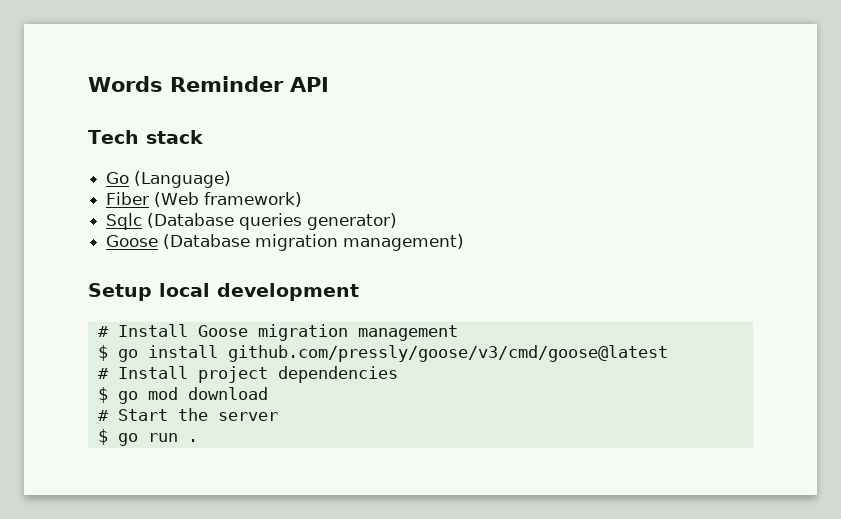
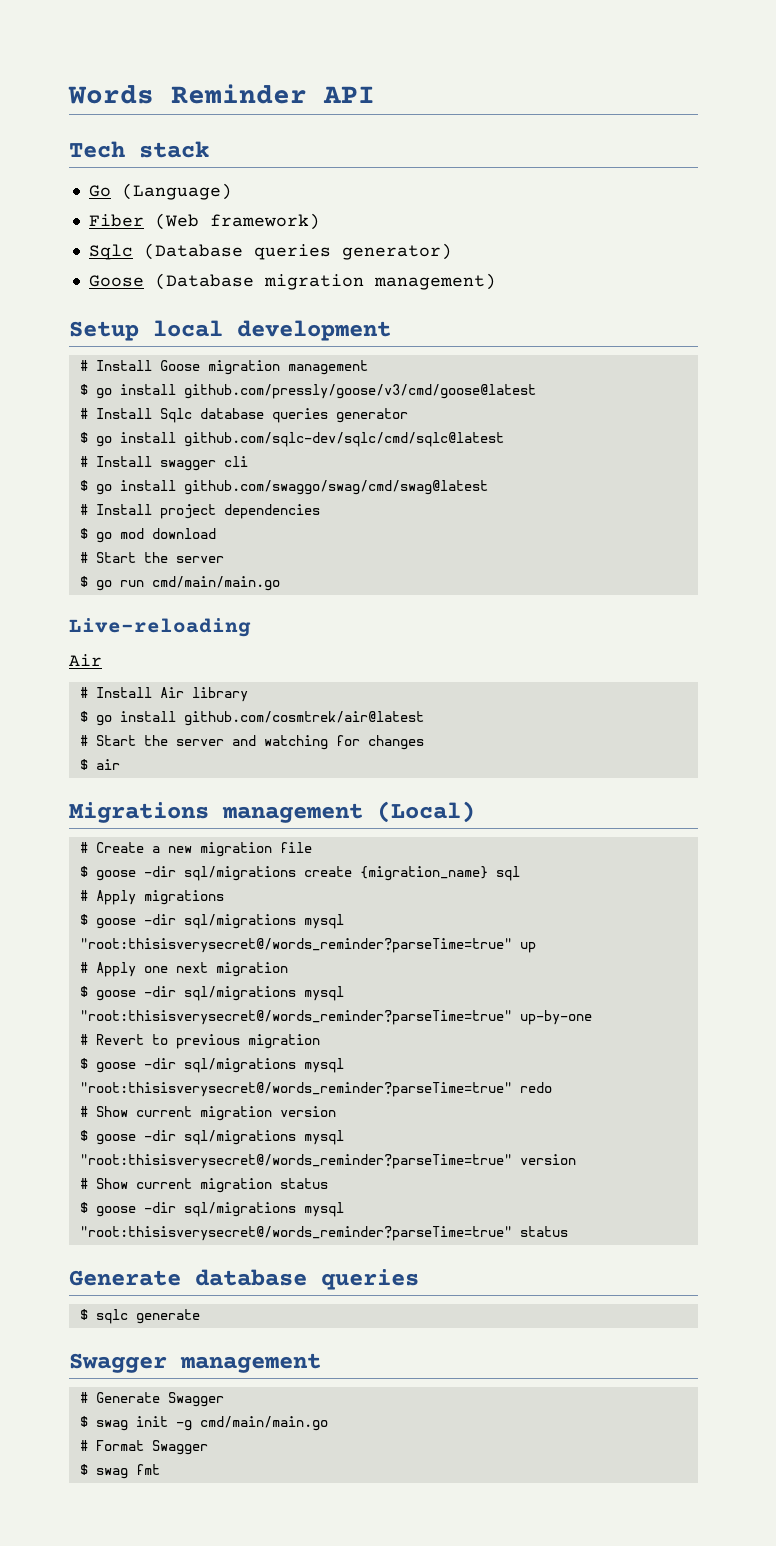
(668, 353) none -> [79,408,408,423] [79,432,504,447] [79,456,248,471] [79,480,488,495] // # Install Sqlc database queries generator // $ go install github.com/sqlc-dev/sqlc/cmd/sqlc@latest // # Install swagger cli // $ go install github.com/swaggo/swag/cmd/swag@latest
[187,439,198,442] . -> [151,576,280,591] [69,618,251,637] [69,654,102,666] [79,687,248,702] [79,711,424,726] [79,735,424,750] [79,759,120,770] [69,801,475,823] [79,842,312,857] [79,866,520,881] [79,890,224,905] [79,914,344,929] [79,938,536,953] [79,962,288,977] [79,986,344,1001] [79,1010,592,1025] [79,1034,320,1049] [79,1058,344,1073] [79,1082,552,1097] [79,1106,336,1121] [79,1130,344,1145] [79,1154,576,1169] [79,1178,328,1193] [79,1202,344,1217] [79,1226,568,1241] [69,1269,419,1290] [79,1309,200,1324] [69,1353,321,1373] [79,1392,224,1407] [79,1416,328,1431] [79,1440,208,1455] [79,1464,160,1479] cmd/main/main.go // Live-reloading // Air // # Install Air library // $ go install github.com/cosmtrek/air@latest // # Start the server and watching for changes // $ air // Migrations management (Local) // # Create a new migration file // $ goose -dir sql/migrations create {migration_name} sql // # Apply migrations // $ goose -dir sql/migrations mysql "root:thisisverysecret@/words_reminder?parseTime=true" up // # Apply one next migration // $ goose -dir sql/migrations mysql "root:thisisverysecret@/words_reminder?parseTime=true" up-by-one // # Revert to previous migration // $ goose -dir sql/migrations mysql "root:thisisverysecret@/words_reminder?parseTime=true" redo // # Show current migration version // $ goose -dir sql/migrations mysql "root:thisisverysecret@/words_reminder?parseTime=true" version // # Show current migration status // $ goose -dir sql/migrations mysql "root:thisisverysecret@/words_reminder?parseTime=true" status // Generate database queries // $ sqlc generate // Swagger management // # Generate Swagger // $ swag init -g cmd/main/main.go // # Format Swagger // $ swag fmt

